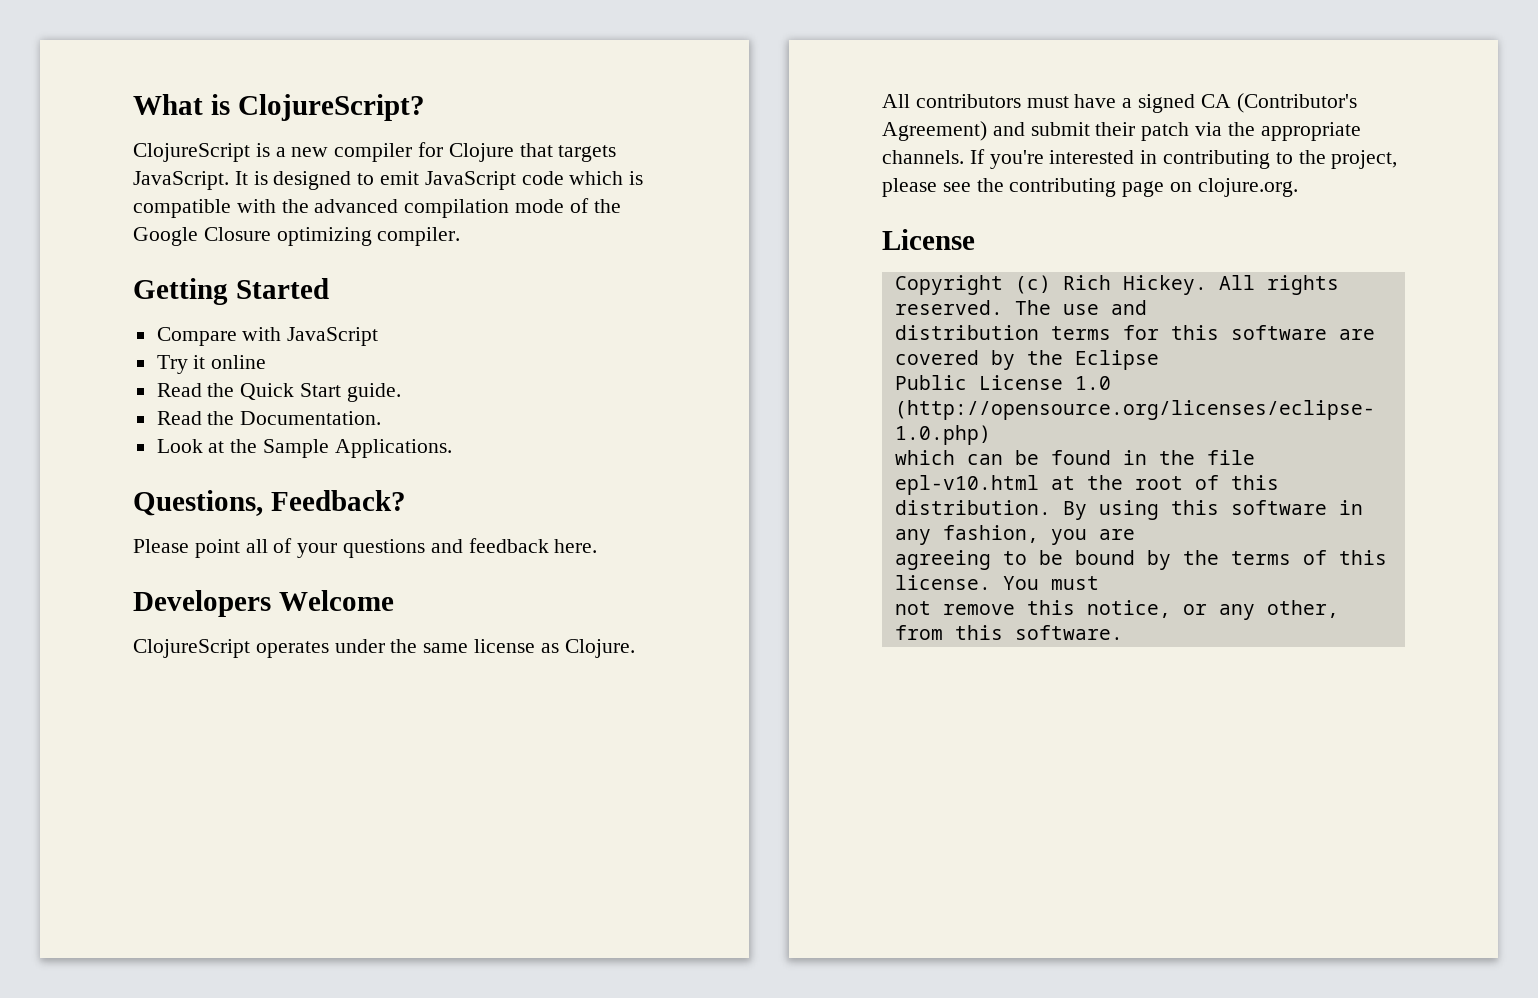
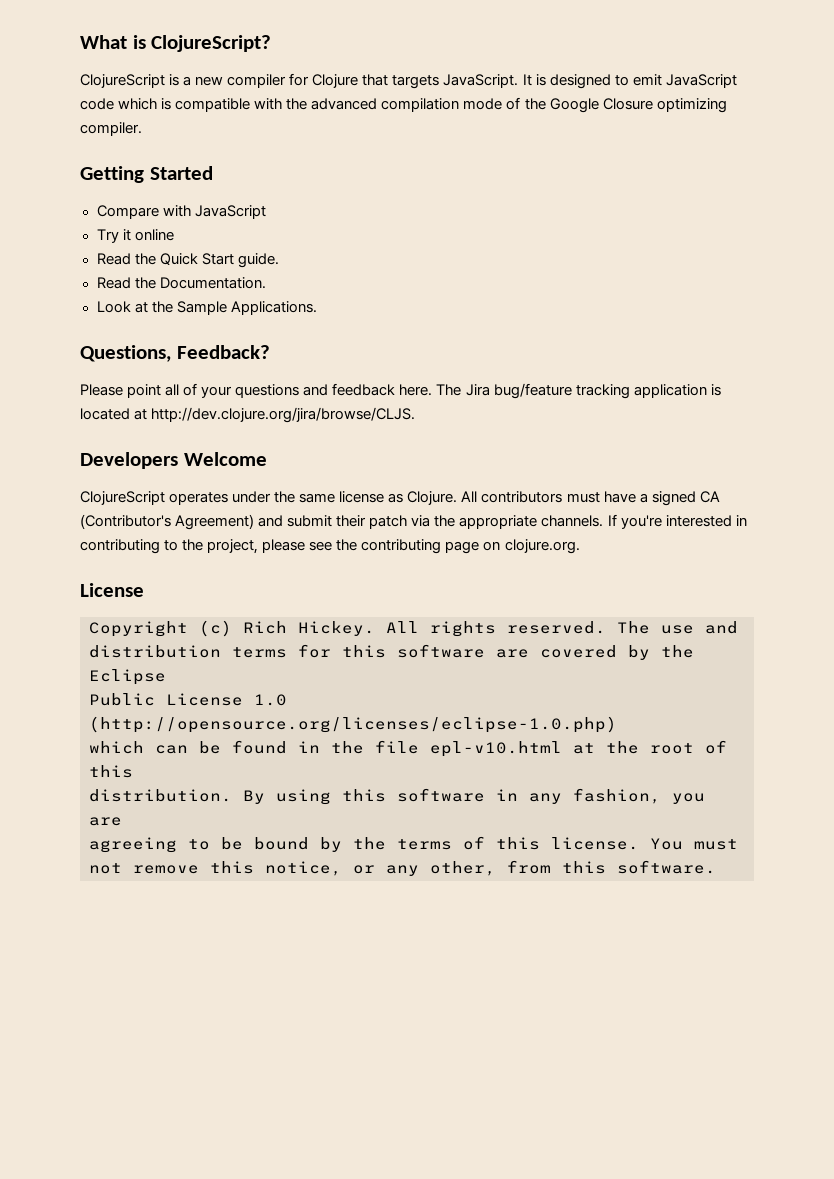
(598, 546) none -> [436,383,721,399] [80,407,416,423] The Jira bug/feature tracking application is located at http://dev.clojure.org/jira/browse/CLJS.

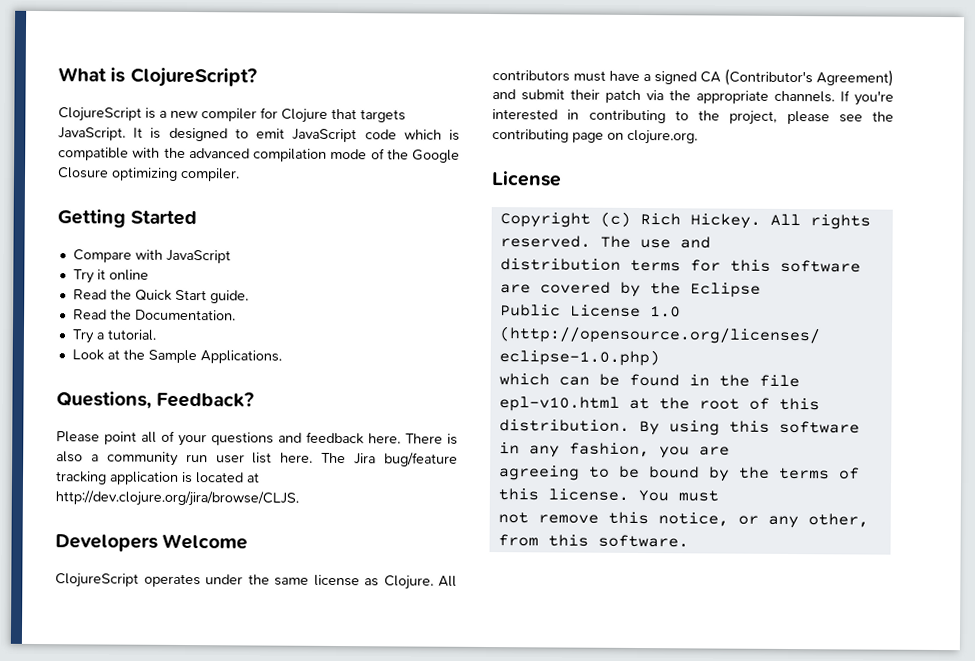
(266, 283) none -> [71,329,156,344] // Try a tutorial.
(433, 390) none -> [405,433,458,445] [56,451,314,466] There is also a community run user list here.

